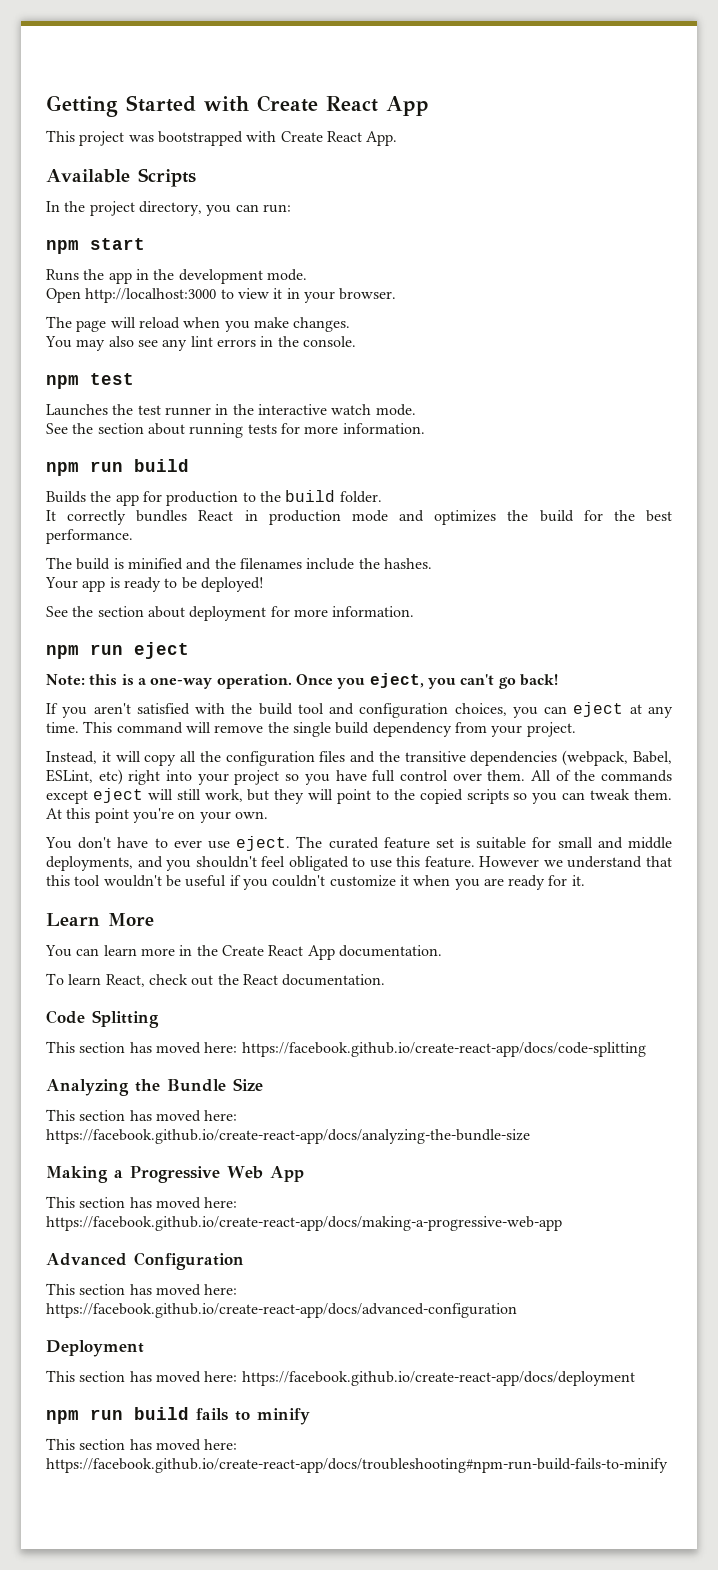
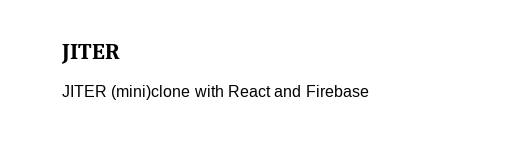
[46,95,429,117] [46,130,398,146] [46,168,196,187] [46,201,291,216] [46,238,145,254] [46,269,307,284] [46,288,397,303] [46,316,351,332] [45,336,356,351] [46,373,134,389] [46,404,416,416] [46,423,425,438] [46,459,189,476] [46,490,382,506] [46,510,672,525] [46,529,133,544] [46,557,432,570] [45,577,264,592] [46,606,415,621] [46,642,189,659] [46,673,558,689] [46,702,673,718] [46,721,576,737] [46,750,672,766] [46,769,672,785] [46,788,672,804] [46,808,268,823] [45,836,672,851] [46,856,673,871] [46,875,585,890] [46,913,154,926] [45,945,442,960] [46,973,386,987] [46,1010,159,1028] [46,1041,646,1057] [46,1078,263,1096] [46,1109,238,1122] [46,1129,530,1144] [46,1166,304,1183] [46,1196,238,1209] [46,1216,562,1231] [46,1252,244,1270] [46,1283,238,1296] [46,1303,517,1318] [46,1340,144,1357] [46,1370,635,1386] [46,1407,310,1425] [46,1438,238,1451] [46,1458,668,1473] Getting Started with Create React App // This project was bootstrapped with Create React App. // Available Scripts // In the project directory, you can run: // npm start // Runs the app in the development mode. // Open http://localhost:3000 to view it in your browser. // The page will reload when you make changes. // You may also see any lint errors in the console. // npm test // Launches the test runner in the interactive watch mode. // See the section about running tests for more information. // npm run build // Builds the app for production to the build folder. // It correctly bundles React in production mode and optimizes the build for the best performance. // The build is minified and the filenames include the hashes. // Your app is ready to be deployed! // See the section about deployment for more information. // npm run eject // Note: this is a one-way operation. Once you eject, you can't go back! // If you aren't satisfied with the build tool and configuration choices, you can eject at any time. This command will remove the single build dependency from your project. // Instead, it will copy all the configuration files and the transitive dependencies (webpack, Babel, ESLint, etc) right into your project so you have full control over them. All of the commands except eject will still work, but they will point to the copied scripts so you can tweak them. At this point you're on your own. // You don't have to ever use eject. The curated feature set is suitable for small and middle deployments, and you shouldn't feel obligated to use this feature. However we understand that this tool wouldn't be useful if you couldn't customize it when you are ready for it. // Learn More // You can learn more in the Create React App documentation. // To learn React, check out the React documentation. // Code Splitting // This section has moved here: https://facebook.github.io/create-react-app/docs/code-splitting // Analyzing the Bundle Size // This section has moved here: https://facebook.github.io/create-react-app/docs/analyzing-the-bundle-size // Making a Progressive Web App // This section has moved here: https://facebook.github.io/create-react-app/docs/making-a-progressive-web-app // Advanced Configuration // This section has moved here: https://facebook.github.io/create-react-app/docs/advanced-configuration // Deployment // This section has moved here: https://facebook.github.io/create-react-app/docs/deployment // npm run build fails to minify // This section has moved here: https://facebook.github.io/create-react-app/docs/troubleshooting#npm-run-build-fails-to-minify -> [61,44,120,64] [62,85,369,100] JITER // JITER (mini)clone with React and Firebase

